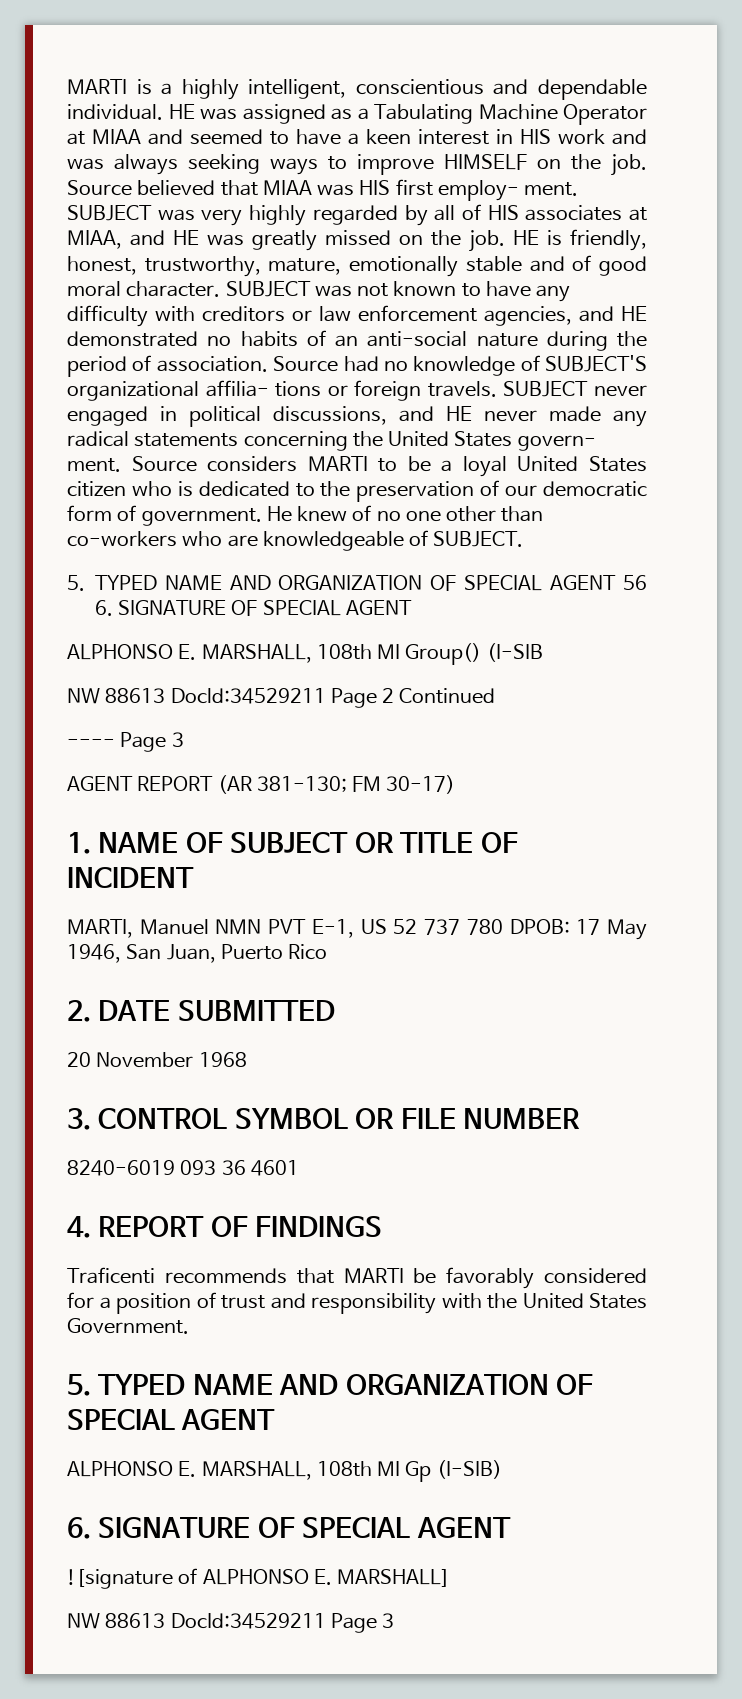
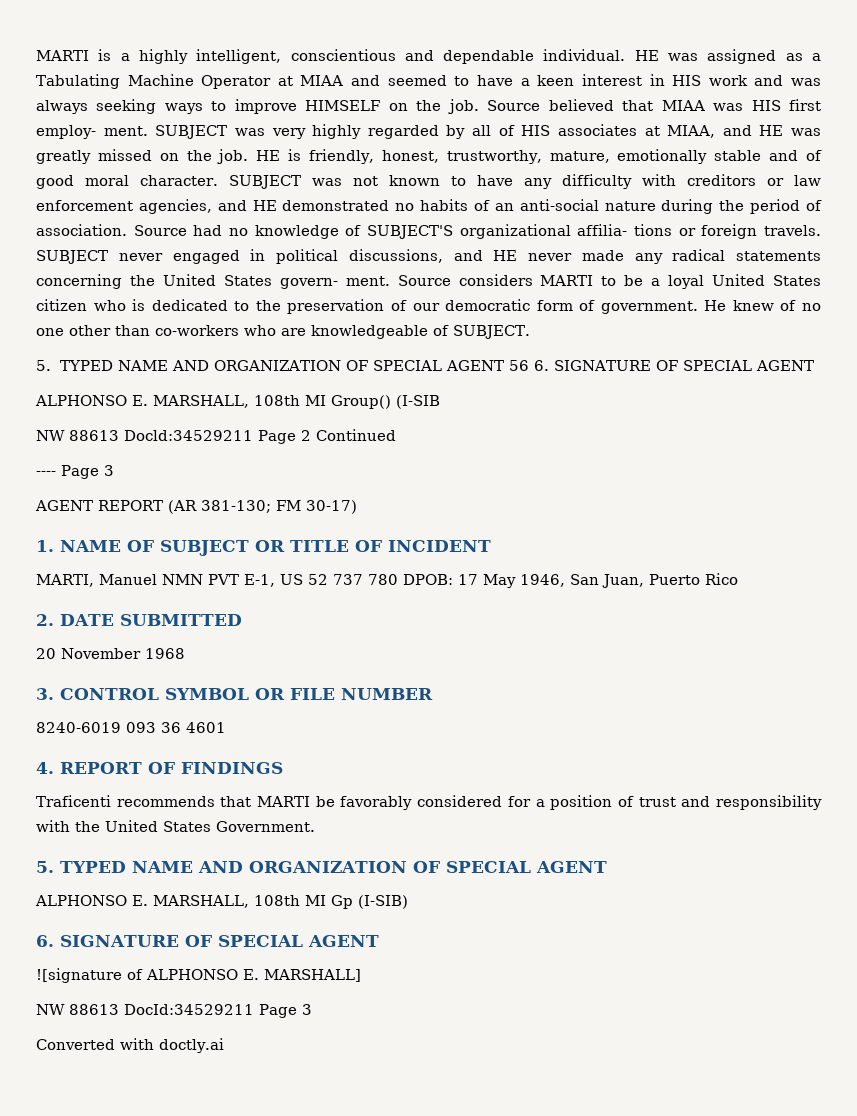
(395, 1620) none -> [36,1038,224,1053] // Converted with doctly.ai

